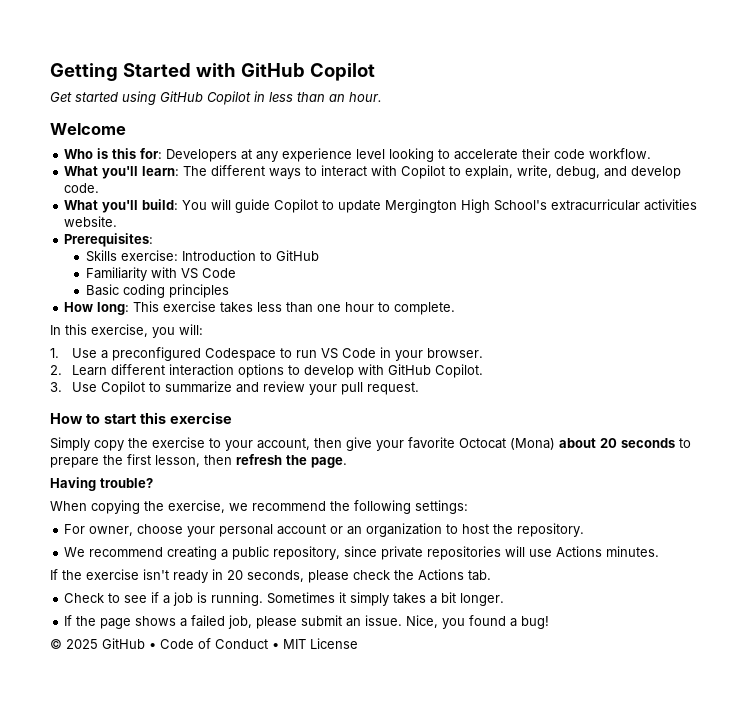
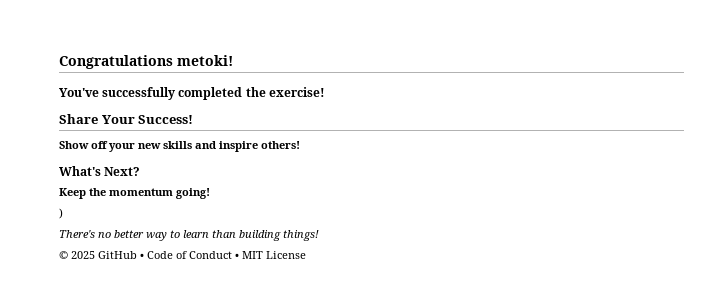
[50,63,375,81] [50,91,382,105] [50,123,126,135] [64,148,652,162] [64,165,682,179] [64,183,100,193] [64,199,698,213] [64,216,118,227] [64,233,154,247] [86,250,320,262] [86,267,237,281] [86,284,230,298] [64,301,456,315] [50,324,203,338] [50,347,483,361] [50,364,483,378] [50,381,419,395] [50,412,232,424] [50,437,691,451] [50,454,347,468] [50,477,153,491] [50,500,468,514] [64,523,585,537] [64,546,660,560] [50,569,491,583] [64,592,505,606] [64,615,550,629] Getting Started with GitHub Copilot // Get started using GitHub Copilot in less than an hour. // Welcome // Who is this for: Developers at any experience level looking to accelerate their code workflow. // What you'll learn: The different ways to interact with Copilot to explain, write, debug, and develop code. // What you'll build: You will guide Copilot to update Mergington High School's extracurricular activities website. // Prerequisites: // Skills exercise: Introduction to GitHub // Familiarity with VS Code // Basic coding principles // How long: This exercise takes less than one hour to complete. // In this exercise, you will: // 1. Use a preconfigured Codespace to run VS Code in your browser. // 2. Learn different interaction options to develop with GitHub Copilot. // 3. Use Copilot to summarize and review your pull request. // How to start this exercise // Simply copy the exercise to your account, then give your favorite Octocat (Mona) about 20 seconds to prepare the first lesson, then refresh the page. // Having trouble? // When copying the exercise, we recommend the following settings: // For owner, choose your personal account or an organization to host the repository. // We recommend creating a public repository, since private repositories will use Actions minutes. // If the exercise isn't ready in 20 seconds, please check the Actions tab. // Check to see if a job is running. Sometimes it simply takes a bit longer. // If the page shows a failed job, please submit an issue. Nice, you found a bug! -> [59,55,233,69] [59,87,325,100] [59,114,194,124] [59,141,300,152] [59,166,141,176] [59,188,210,199] [59,208,63,219] [59,230,319,241] Congratulations metoki! // You've successfully completed the exercise! // Share Your Success! // Show off your new skills and inspire others! // What's Next? // Keep the momentum going! // ) // There's no better way to learn than building things!

